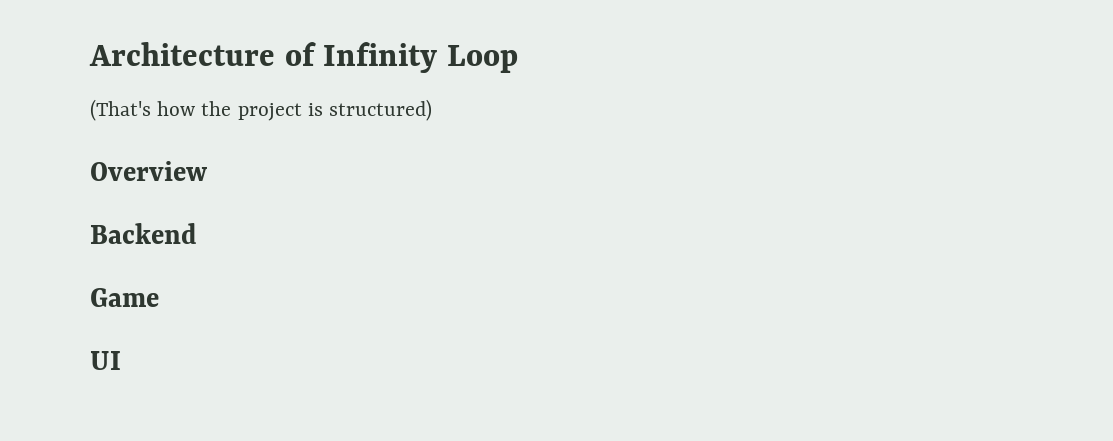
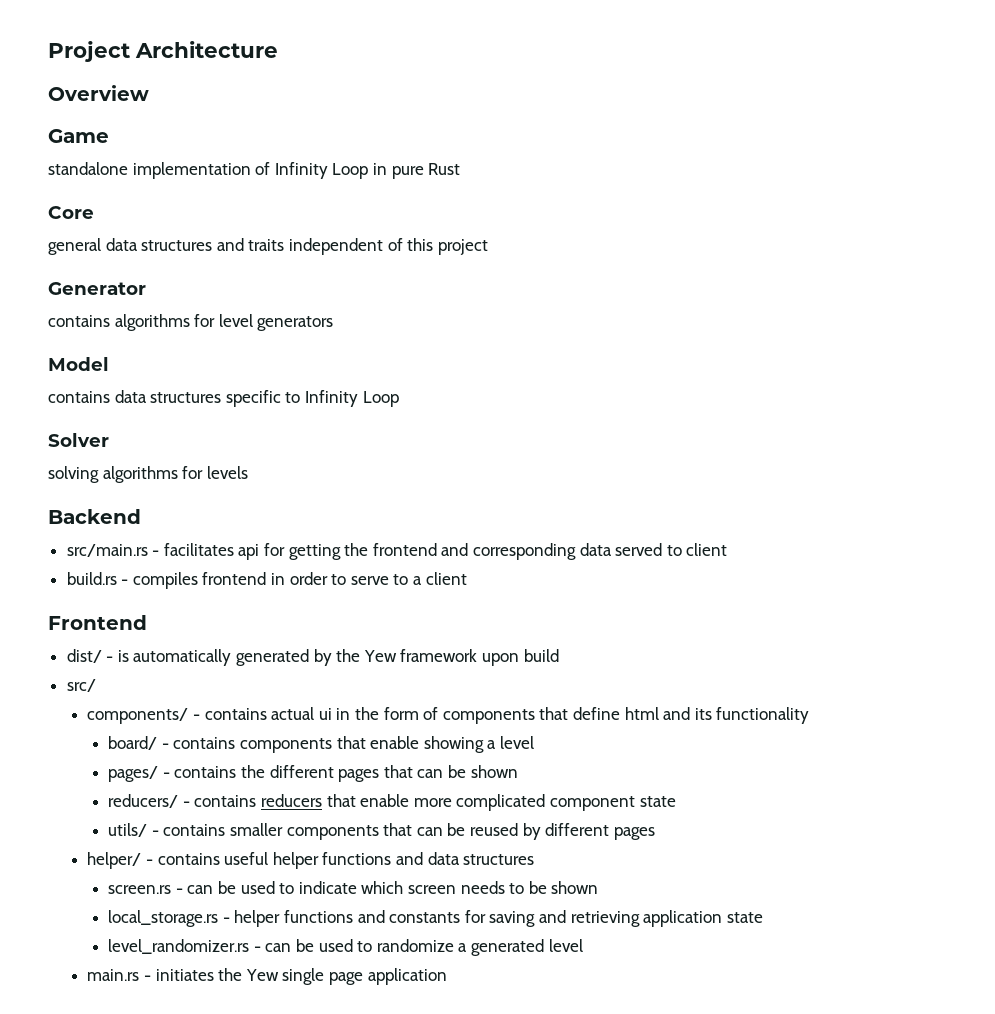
(89, 54) none -> [48,41,130,62] Project
(275, 54) none -> [48,85,149,101] [48,129,109,143] [48,162,251,179] // Overview // Game // standalone implementation
[90,99,433,121] [90,161,207,181] [90,223,197,244] [90,288,159,307] [90,351,121,370] // (That's how the project is structured) // Overview // Backend // Game // UI -> [372,163,461,179] [48,206,94,219] [48,238,488,255] [48,282,146,295] [48,314,334,331] [48,357,109,371] [48,390,399,407] [48,433,109,447] [48,466,248,483] [48,509,141,524] [66,543,728,560] [66,572,467,589] [48,615,147,630] [66,649,559,666] [66,679,96,692] [87,707,810,724] [108,736,534,753] [108,765,518,782] [108,794,676,811] [108,823,655,840] [87,852,535,869] [108,881,599,894] [108,910,763,927] [108,939,583,956] [87,968,447,985] in pure Rust // Core // general data structures and traits independent of this project // Generator // contains algorithms for level generators // Model // contains data structures specific to Infinity Loop // Solver // solving algorithms for levels // Backend // src/main.rs - facilitates api for getting the frontend and corresponding data served to client // build.rs - compiles frontend in order to serve to a client // Frontend // dist/ - is automatically generated by the Yew framework upon build // src/ // components/ - contains actual ui in the form of components that define html and its functionality // board/ - contains components that enable showing a level // pages/ - contains the different pages that can be shown // reducers/ - contains reducers that enable more complicated component state // utils/ - contains smaller components that can be reused by different pages // helper/ - contains useful helper functions and data structures // screen.rs - can be used to indicate which screen needs to be shown // local_storage.rs - helper functions and constants for saving and retrieving application state // level_randomizer.rs - can be used to randomize a generated level // main.rs - initiates the Yew single page application

